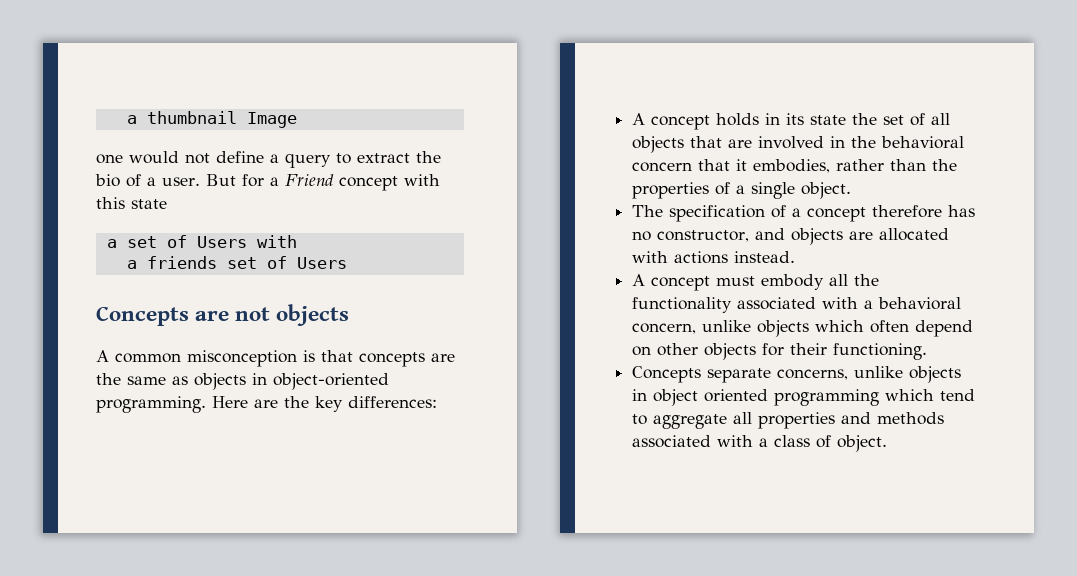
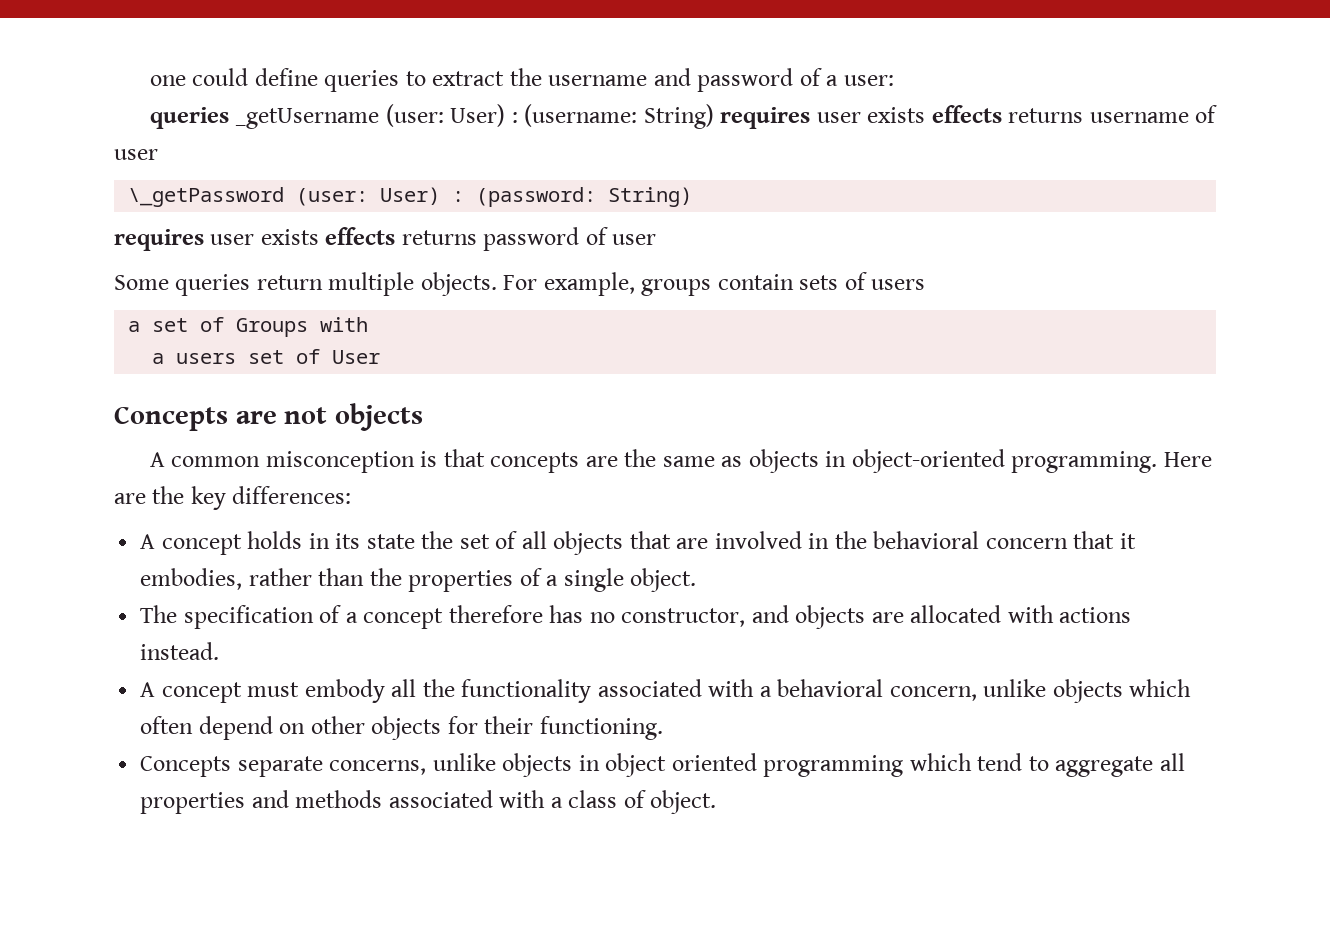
[126,111,297,128] [96,151,441,168] [95,174,440,191] [96,197,167,209] a thumbnail Image // one would not define a query to extract the bio of a user. But for a Friend concept with this state -> [149,68,894,92] [149,104,1218,129] [114,149,158,160] [128,187,693,207] [114,227,657,251] [114,272,926,296] one could define queries to extract the username and password of a user: // queries _getUsername (user: User) : (username: String) requires user exists effects returns username of user // \_getPassword (user: User) : (password: String) // requires user exists effects returns password of user // Some queries return multiple objects. For example, groups contain sets of users
[196,236,247,248] Users -> [236,318,309,337] Groups
[146,256,347,269] friends set of Users -> [176,349,381,364] users set of User

